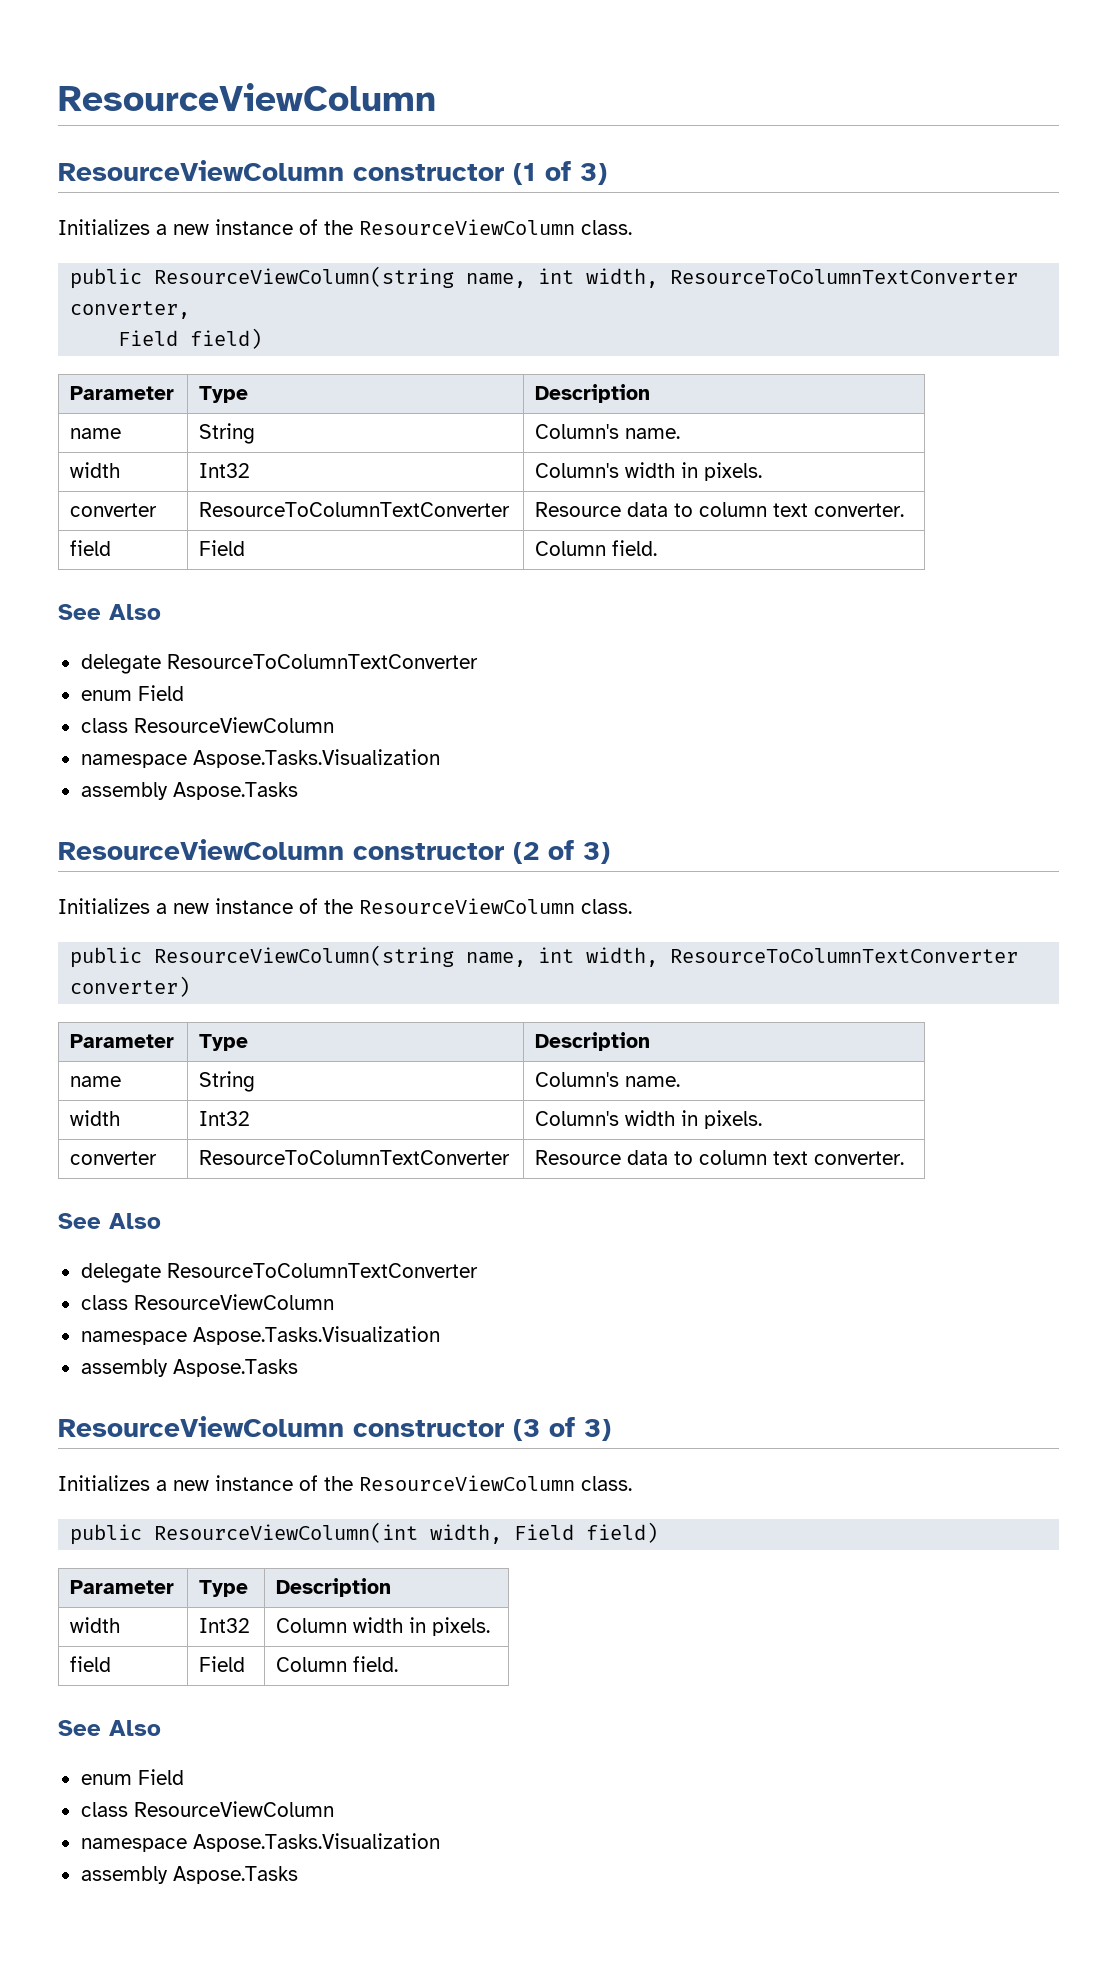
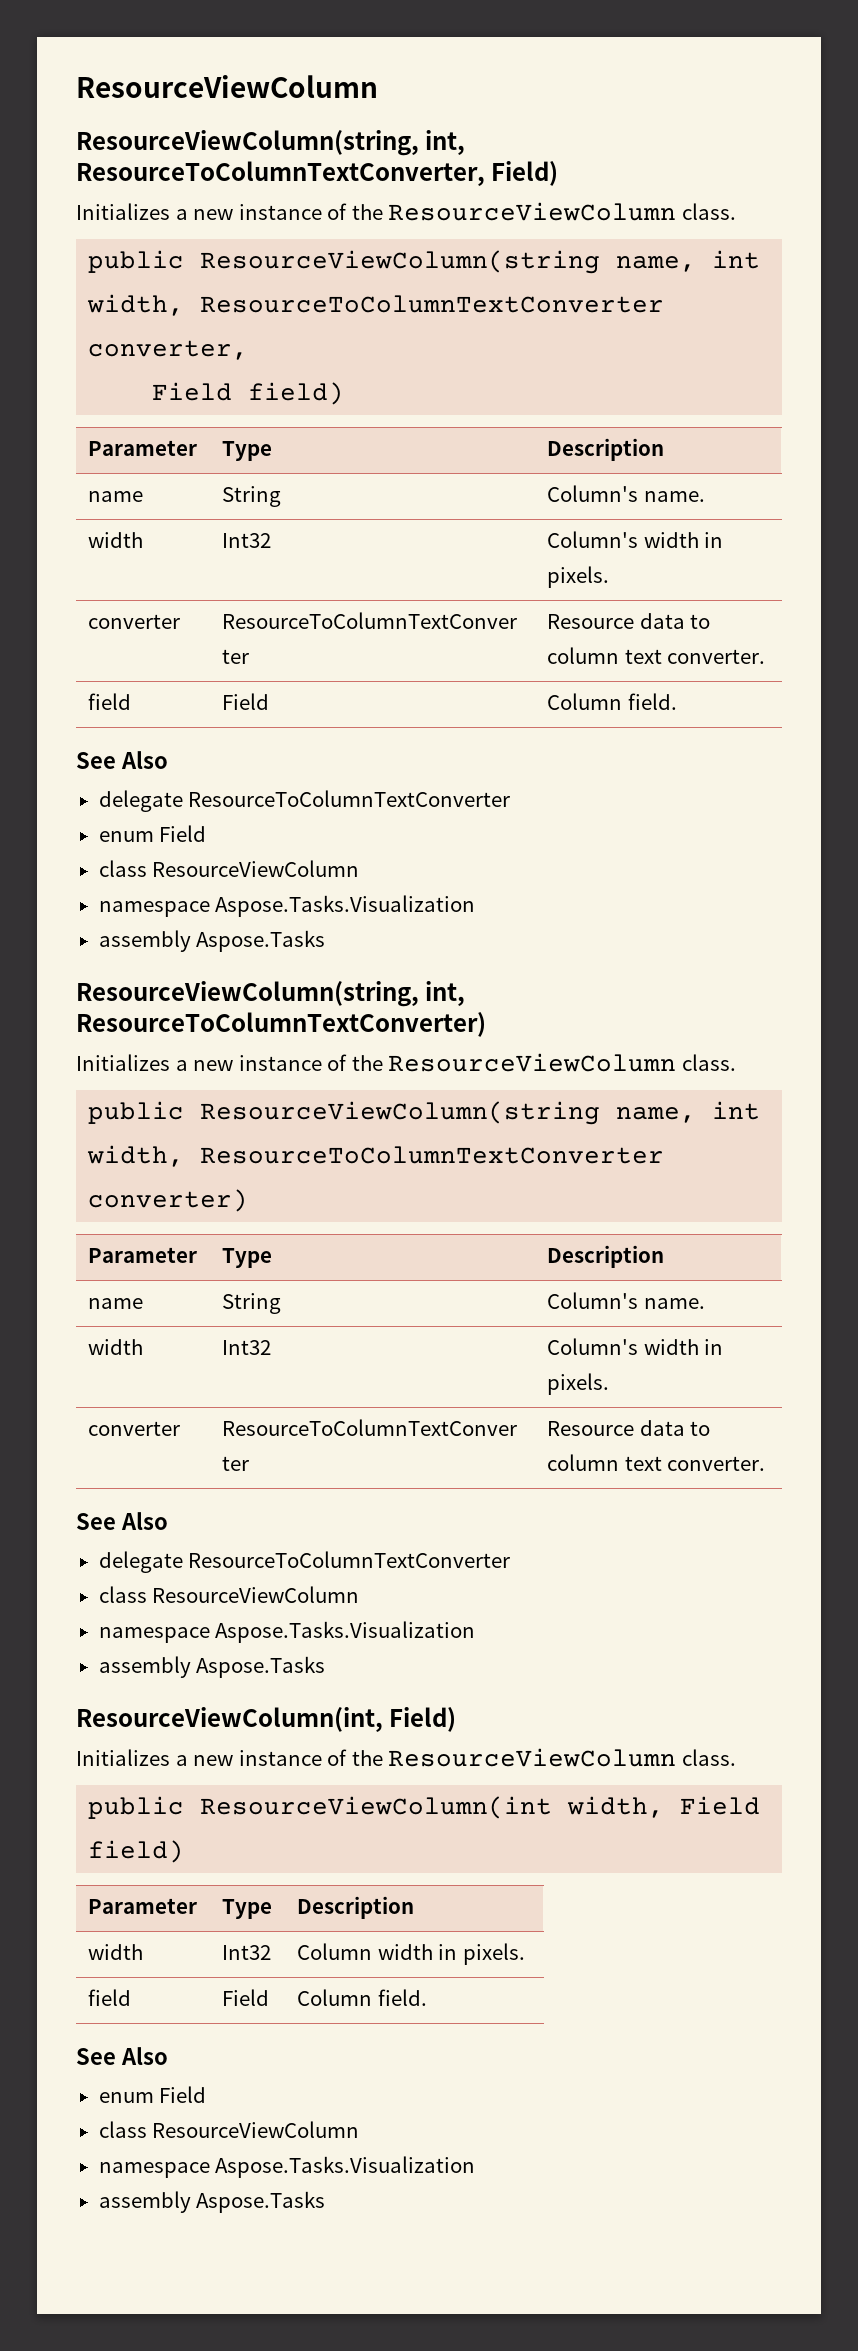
[58,83,436,111] [58,160,607,185] ResourceViewColumn // ResourceViewColumn constructor (1 of 3) -> [76,75,378,98] [76,130,466,156] [76,161,559,186] ResourceViewColumn // ResourceViewColumn(string, int, ResourceToColumnTextConverter, Field)
[58,839,610,864] ResourceViewColumn constructor (2 of 3) -> [76,981,466,1007] [76,1012,486,1037] ResourceViewColumn(string, int, ResourceToColumnTextConverter)
[58,1416,611,1441] ResourceViewColumn constructor (3 of 3) -> [76,1707,457,1732] ResourceViewColumn(int, Field)

